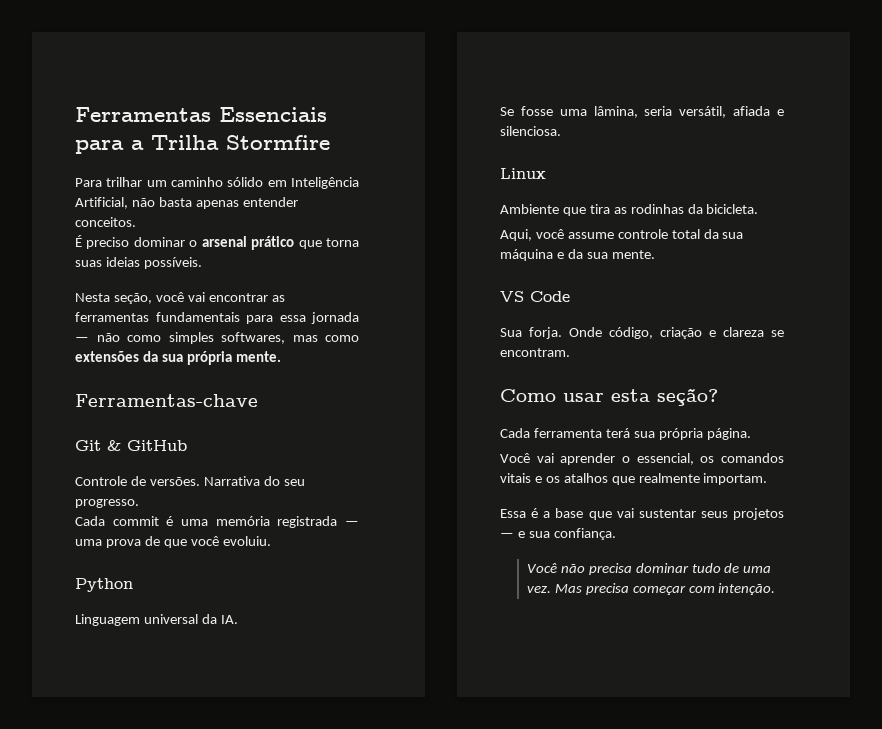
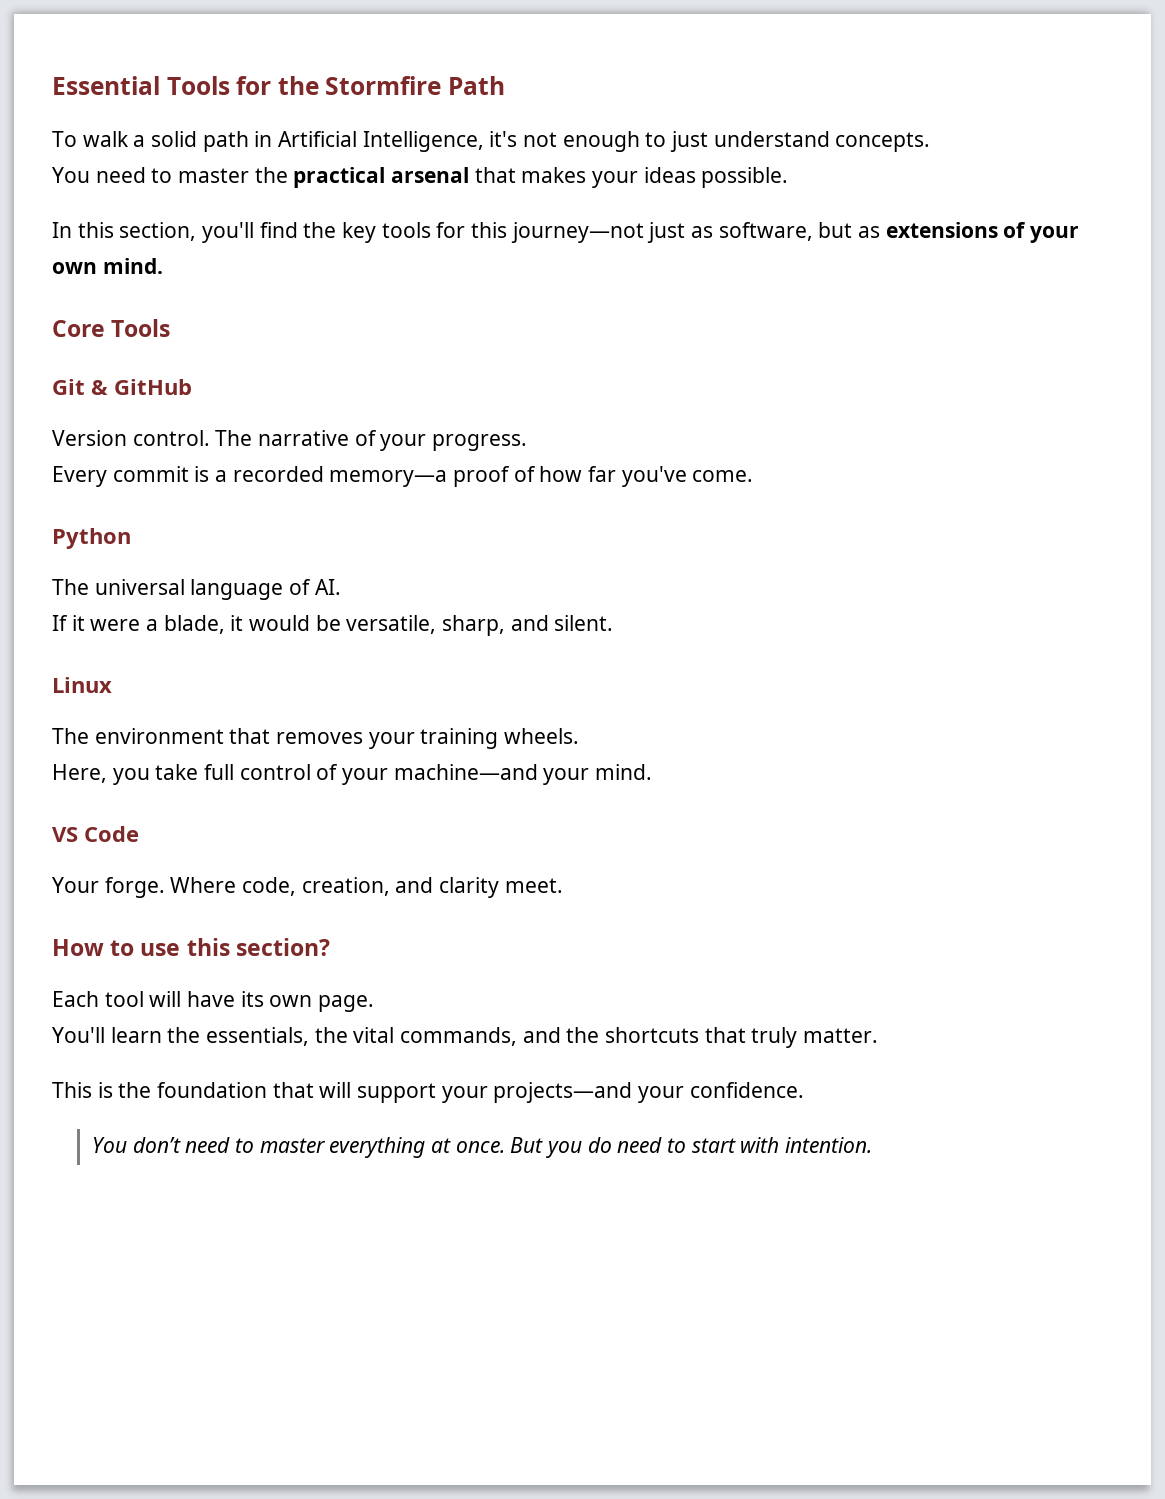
[75,107,327,122] [75,135,330,154] [75,177,359,189] [75,197,298,209] [75,217,136,227] [75,235,360,250] [75,257,202,269] [75,292,285,304] [75,312,359,324] [75,332,359,344] [75,351,281,365] [75,394,258,407] [75,440,187,451] [75,476,305,486] [75,499,139,508] [75,516,359,528] [75,536,271,548] [75,578,133,592] [75,614,238,626] [500,106,784,118] [500,126,561,136] [500,168,546,179] [500,204,759,216] [500,229,744,241] [500,249,655,261] [500,291,570,302] [500,327,784,339] [500,348,570,357] [500,388,718,406] [500,428,751,440] [500,453,784,465] [500,473,768,485] [500,508,784,520] [500,528,616,540] [526,563,772,575] [526,583,776,595] Ferramentas Essenciais para a Trilha Stormfire // Para trilhar um caminho sólido em Inteligência Artificial, não basta apenas entender conceitos. // É preciso dominar o arsenal prático que torna suas ideias possíveis. // Nesta seção, você vai encontrar as ferramentas fundamentais para essa jornada — não como simples softwares, mas como extensões da sua própria mente. // Ferramentas-chave // Git & GitHub // Controle de versões. Narrativa do seu progresso. // Cada commit é uma memória registrada — uma prova de que você evoluiu. // Python // Linguagem universal da IA. // Se fosse uma lâmina, seria versátil, afiada e silenciosa. // Linux // Ambiente que tira as rodinhas da bicicleta. // Aqui, você assume controle total da sua máquina e da sua mente. // VS Code // Sua forja. Onde código, criação e clareza se encontram. // Como usar esta seção? // Cada ferramenta terá sua própria página. // Você vai aprender o essencial, os comandos vitais e os atalhos que realmente importam. // Essa é a base que vai sustentar seus projetos — e sua confiança. // Você não precisa dominar tudo de uma vez. Mas precisa começar com intenção. -> [52,76,506,95] [52,131,931,152] [52,167,789,188] [52,222,1080,243] [52,258,163,274] [52,319,171,337] [52,379,192,395] [52,430,528,451] [52,466,754,487] [52,528,131,549] [52,579,341,600] [52,615,614,636] [52,677,112,693] [52,728,580,749] [52,764,653,785] [52,826,139,842] [52,877,563,898] [52,938,330,956] [52,991,375,1012] [52,1027,879,1048] [52,1082,804,1103] [91,1137,872,1158] Essential Tools for the Stormfire Path // To walk a solid path in Artificial Intelligence, it's not enough to just understand concepts. // You need to master the practical arsenal that makes your ideas possible. // In this section, you'll find the key tools for this journey—not just as software, but as extensions of your own mind. // Core Tools // Git & GitHub // Version control. The narrative of your progress. // Every commit is a recorded memory—a proof of how far you've come. // Python // The universal language of AI. // If it were a blade, it would be versatile, sharp, and silent. // Linux // The environment that removes your training wheels. // Here, you take full control of your machine—and your mind. // VS Code // Your forge. Where code, creation, and clarity meet. // How to use this section? // Each tool will have its own page. // You'll learn the essentials, the vital commands, and the shortcuts that truly matter. // This is the foundation that will support your projects—and your confidence. // You don’t need to master everything at once. But you do need to start with intention.

